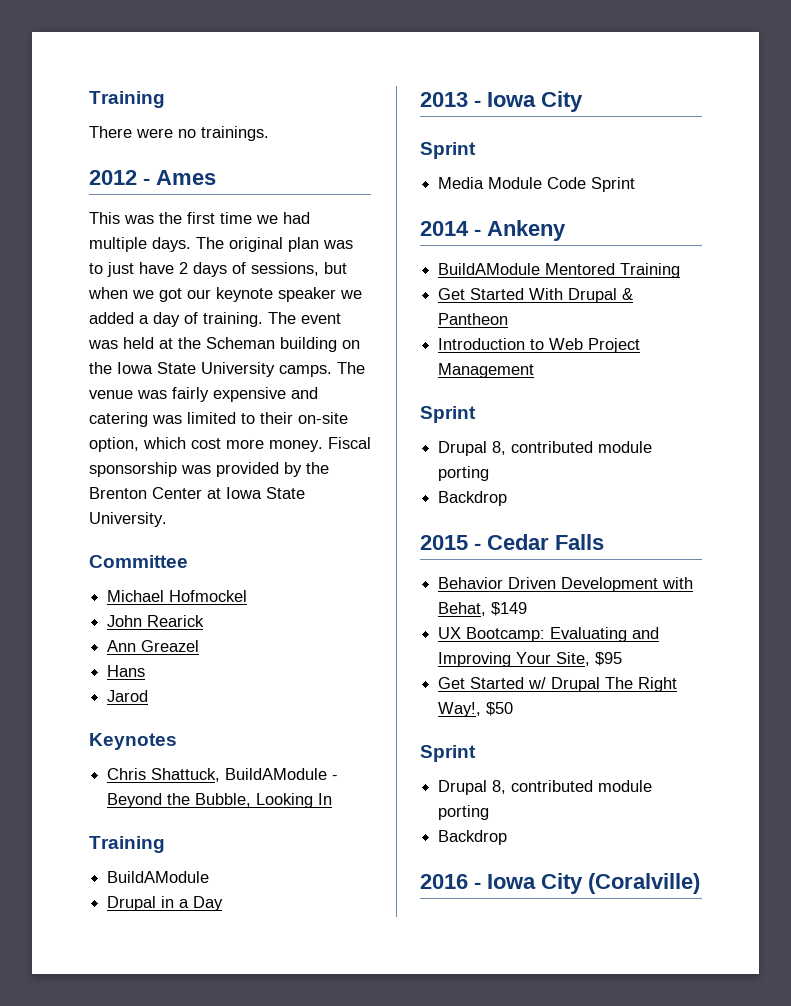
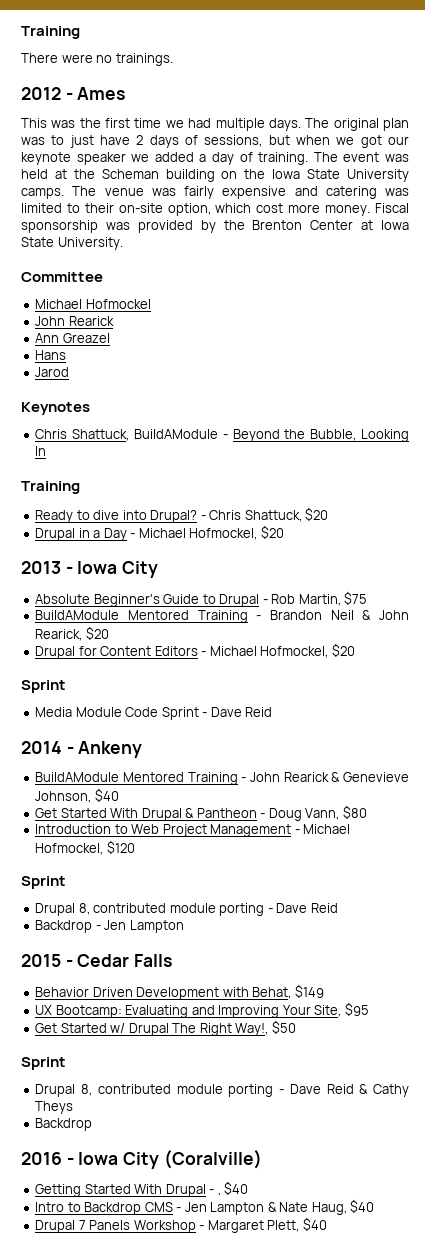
[107,871,210,883] BuildAModule -> [35,507,329,523] Ready to dive into Drupal? - Chris Shattuck, $20
(224, 903) none -> [130,525,284,540] - Michael Hofmockel, $20
(583, 101) none -> [35,591,368,607] [35,610,409,623] [35,626,109,641] [35,643,355,659] // Absolute Beginner's Guide to Drupal - Rob Martin, $75 // BuildAModule Mentored Training - Brandon Neil & John Rearick, $20 // Drupal for Content Editors - Michael Hofmockel, $20
(636, 184) none -> [202,707,273,717] - Dave Reid
(681, 270) none -> [241,772,409,782] [35,788,119,803] - John Rearick & Genevieve Johnson, $40
(509, 319) none -> [260,805,367,821] - Doug Vann, $80
[420,406,476,423] [438,441,653,456] [438,466,490,481] [438,491,508,506] // Sprint // Drupal 8, contributed module porting // Backdrop -> [294,824,351,834] [35,840,135,855] [21,876,66,889] [35,903,338,916] [35,920,184,933] - Michael Hofmockel, $120 // Sprint // Drupal 8, contributed module porting - Dave Reid // Backdrop - Jen Lampton
(490, 812) none -> [279,1084,410,1097] [35,1101,74,1114] - Dave Reid & Cathy Theys
(700, 883) none -> [35,1181,249,1197] [35,1199,375,1215] [35,1217,327,1233] // Getting Started With Drupal - , $40 // Intro to Backdrop CMS - Jen Lampton & Nate Haug, $40 // Drupal 7 Panels Workshop - Margaret Plett, $40

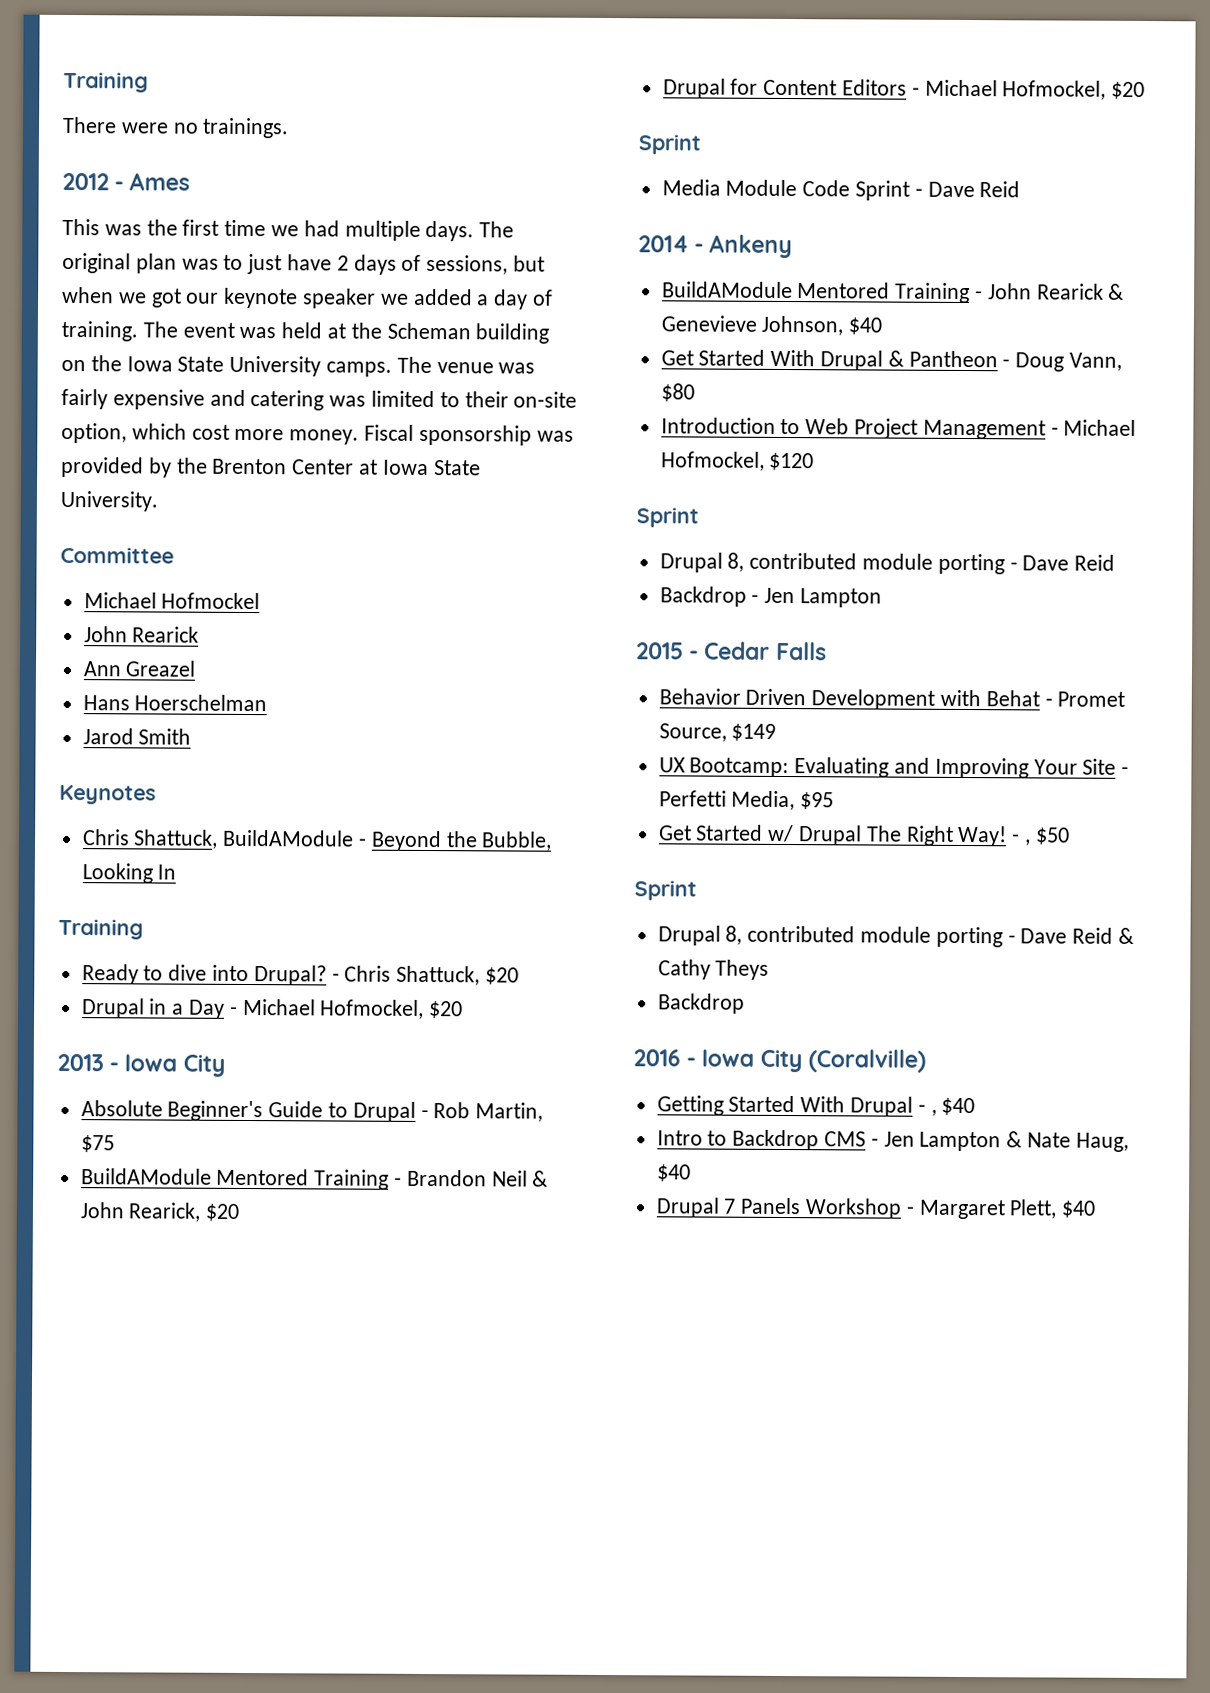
(67, 355) none -> [134,694,268,712] Hoerschelman
(70, 372) none -> [138,728,192,745] Smith
[252,987,292,999] Behat, -> [985,690,1126,707] [658,723,727,742] Behat - Promet Source,
[314,1005,342,1017] Site, -> [1082,758,1130,775] [658,790,796,811] Site - Perfetti Media,
[235,1023,269,1036] Way!, -> [958,825,1032,847] Way! - ,

